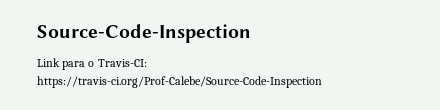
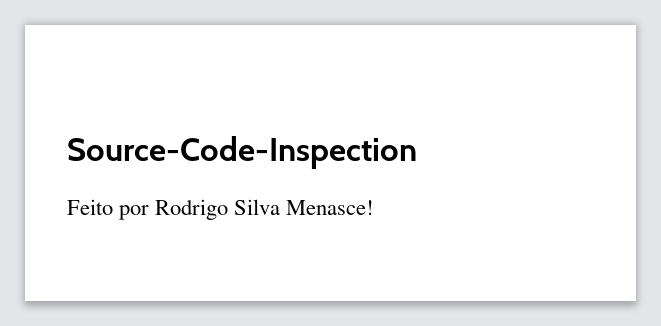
[37,58,147,70] [37,76,322,88] Link para o Travis-CI: https://travis-ci.org/Prof-Calebe/Source-Code-Inspection -> [67,199,375,220] Feito por Rodrigo Silva Menasce!

